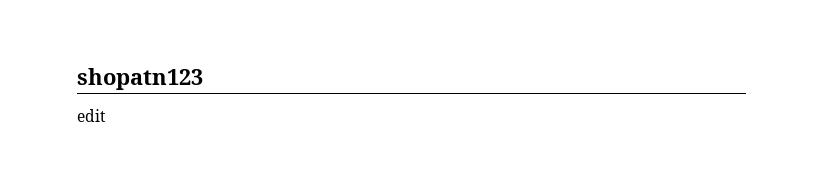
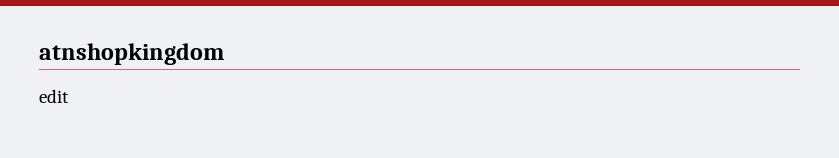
[77,68,203,90] shopatn123 -> [39,43,224,65] atnshopkingdom

